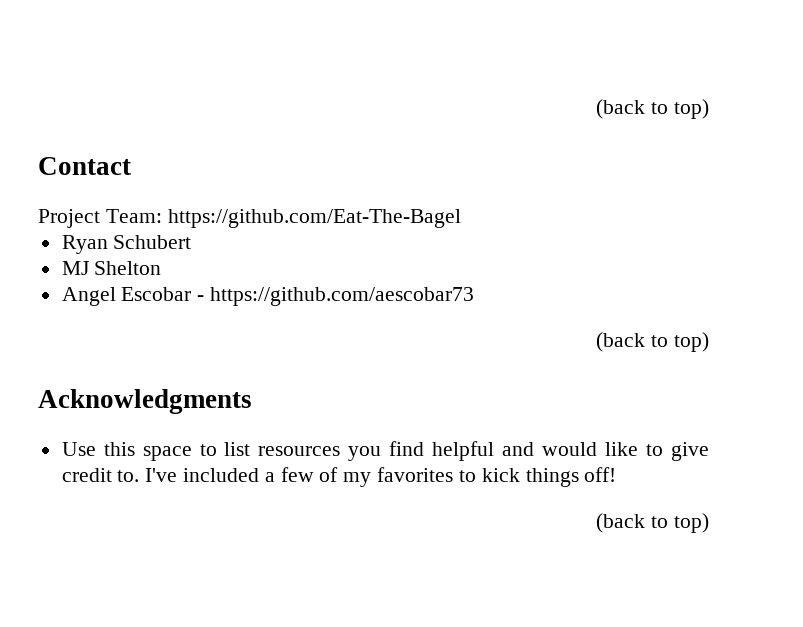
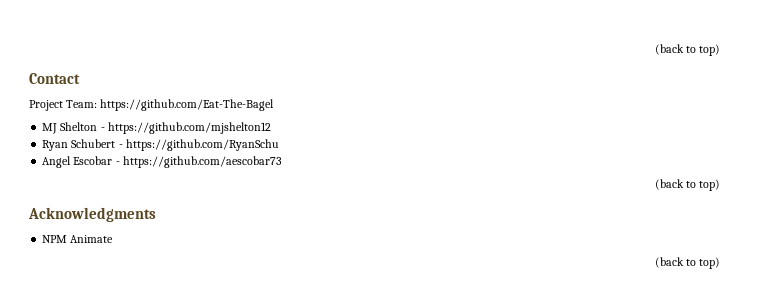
(461, 218) none -> [42,122,271,134] // MJ Shelton - https://github.com/mjshelton12
[61,261,162,275] // MJ Shelton -> [118,139,279,151] - https://github.com/RyanSchu
[61,441,709,461] [61,467,617,487] Use this space to list resources you find helpful and would like to give credit to. I've included a few of my favorites to kick things off! -> [42,235,114,243] NPM Animate

